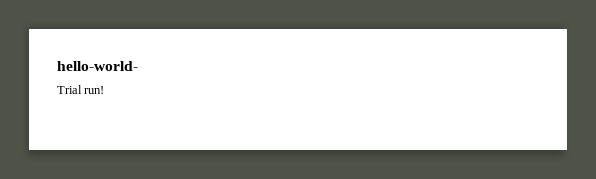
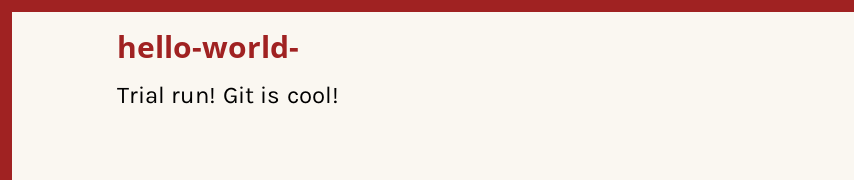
(105, 90) none -> [222,86,339,104] Git is cool!

